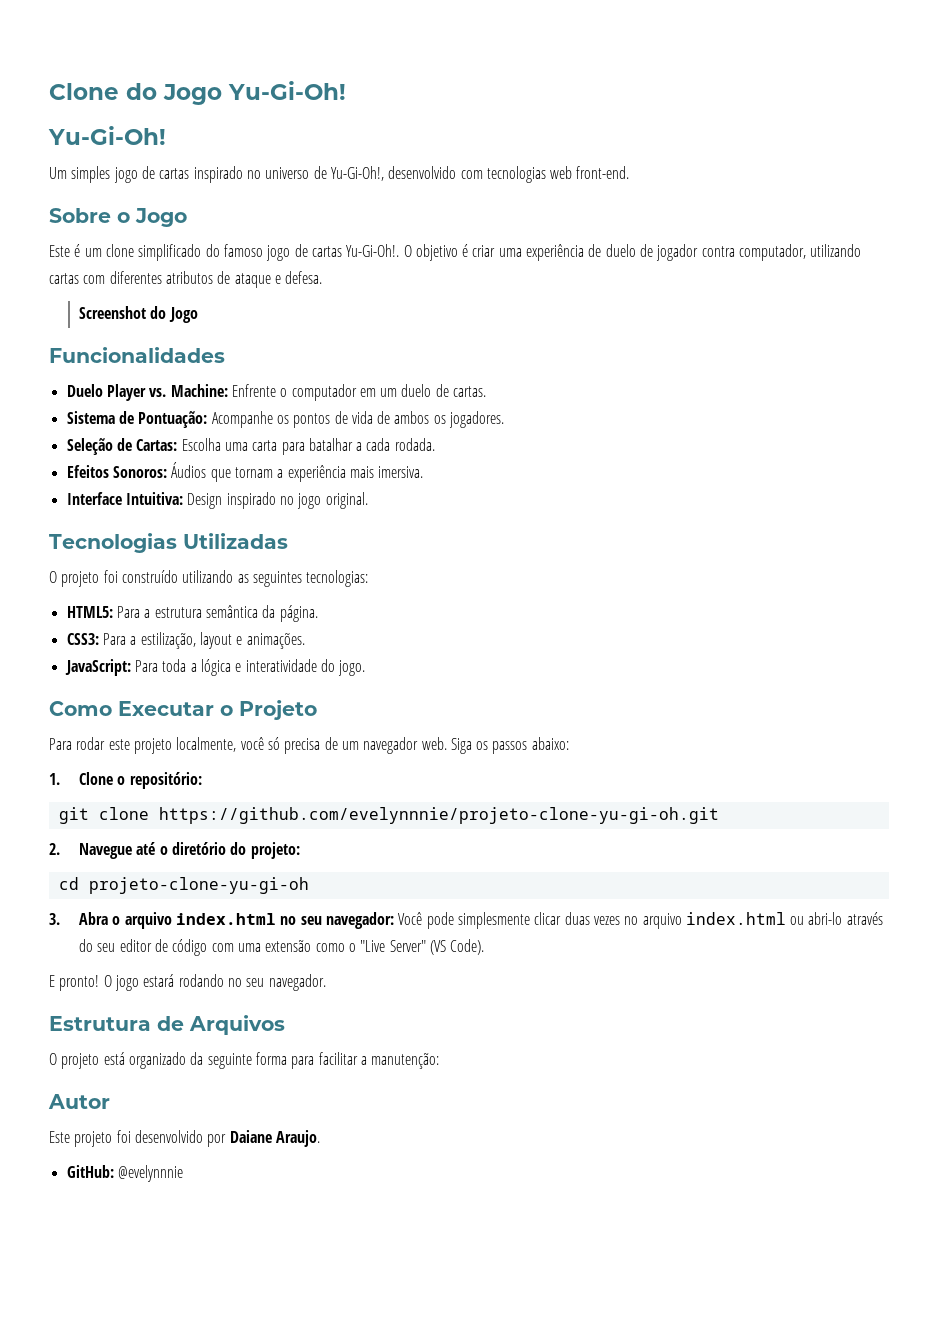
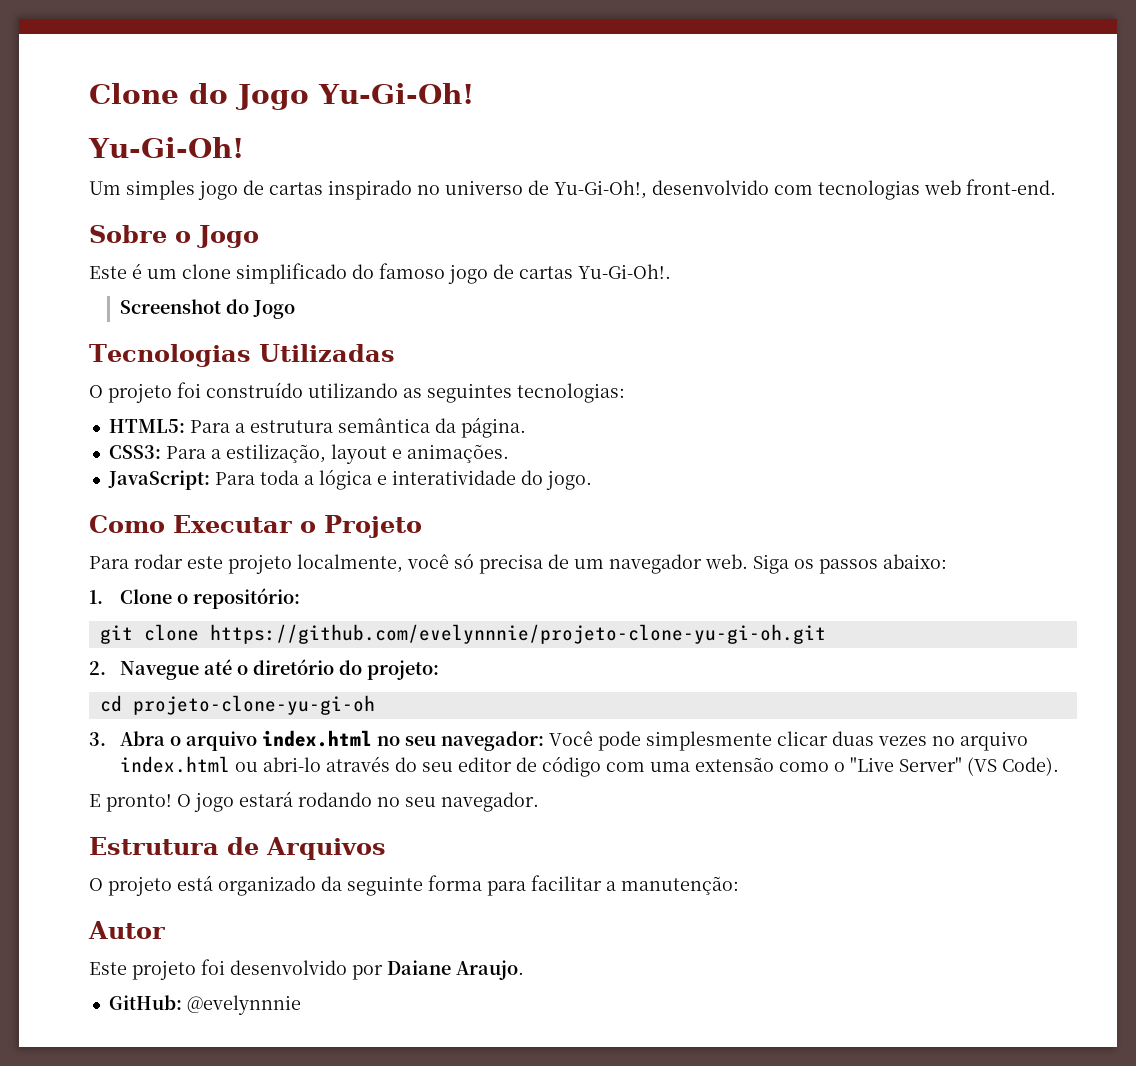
[403,244,862,261] [49,271,323,288] [79,306,198,323] [49,347,225,363] [66,384,487,401] [66,411,505,428] [66,438,435,455] [66,462,424,482] [66,492,368,509] O objetivo é criar uma experiência de duelo de jogador contra computador, utilizando cartas com diferentes atributos de ataque e defesa. // Screenshot do Jogo // Funcionalidades // Duelo Player vs. Machine: Enfrente o computador em um duelo de cartas. // Sistema de Pontuação: Acompanhe os pontos de vida de ambos os jogadores. // Seleção de Cartas: Escolha uma carta para batalhar a cada rodada. // Efeitos Sonoros: Áudios que tornam a experiência mais imersiva. // Interface Intuitiva: Design inspirado no jogo original. -> [119,299,295,319] // Screenshot do Jogo

